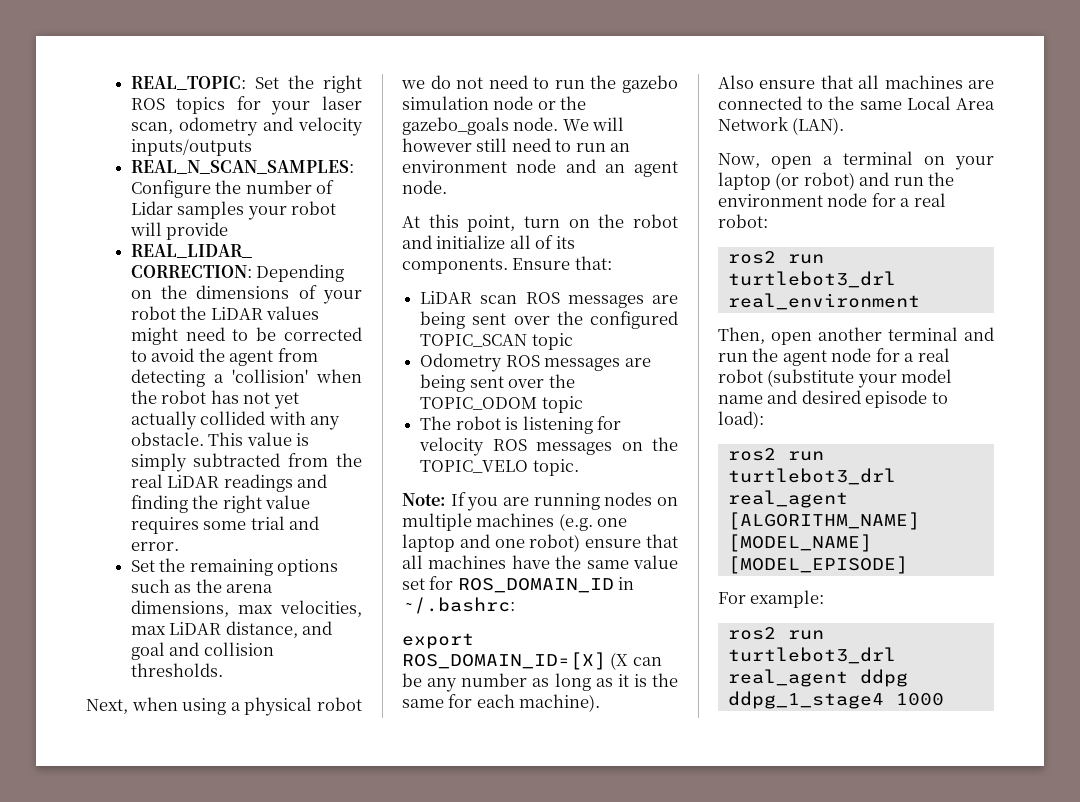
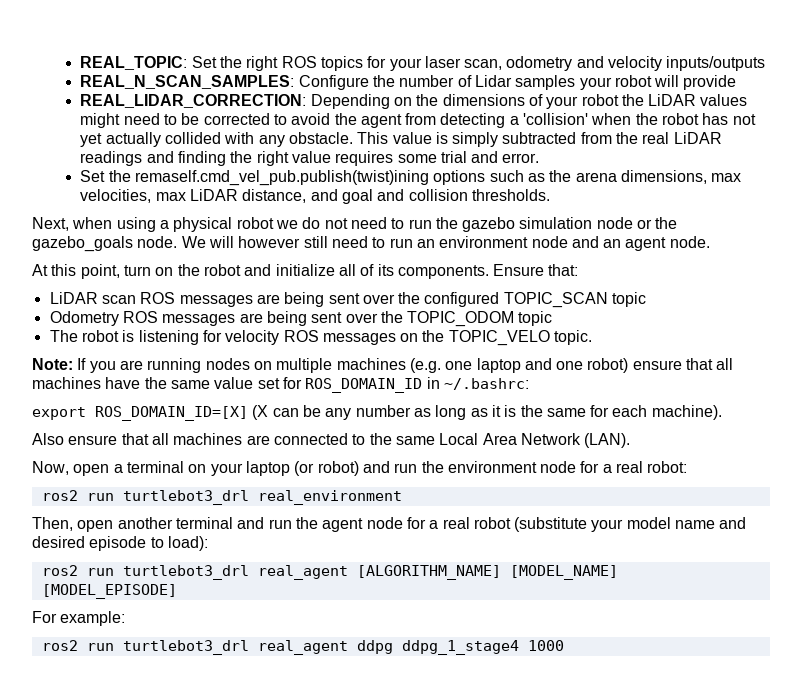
[189,559,273,576] remaining -> [134,170,429,186] remaself.cmd_vel_pub.publish(twist)ining

